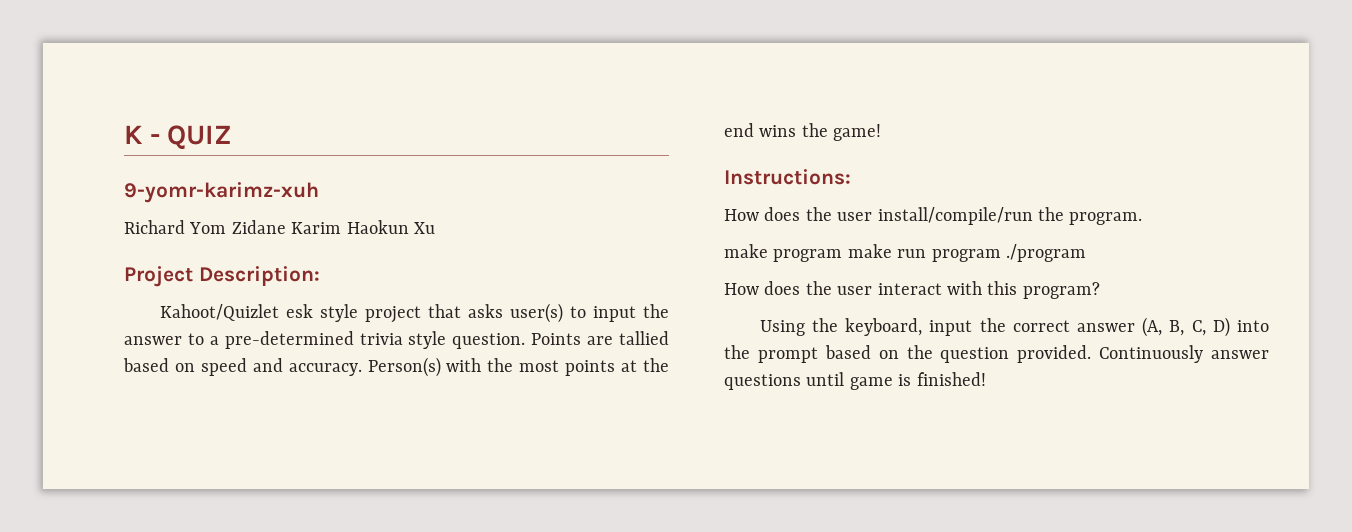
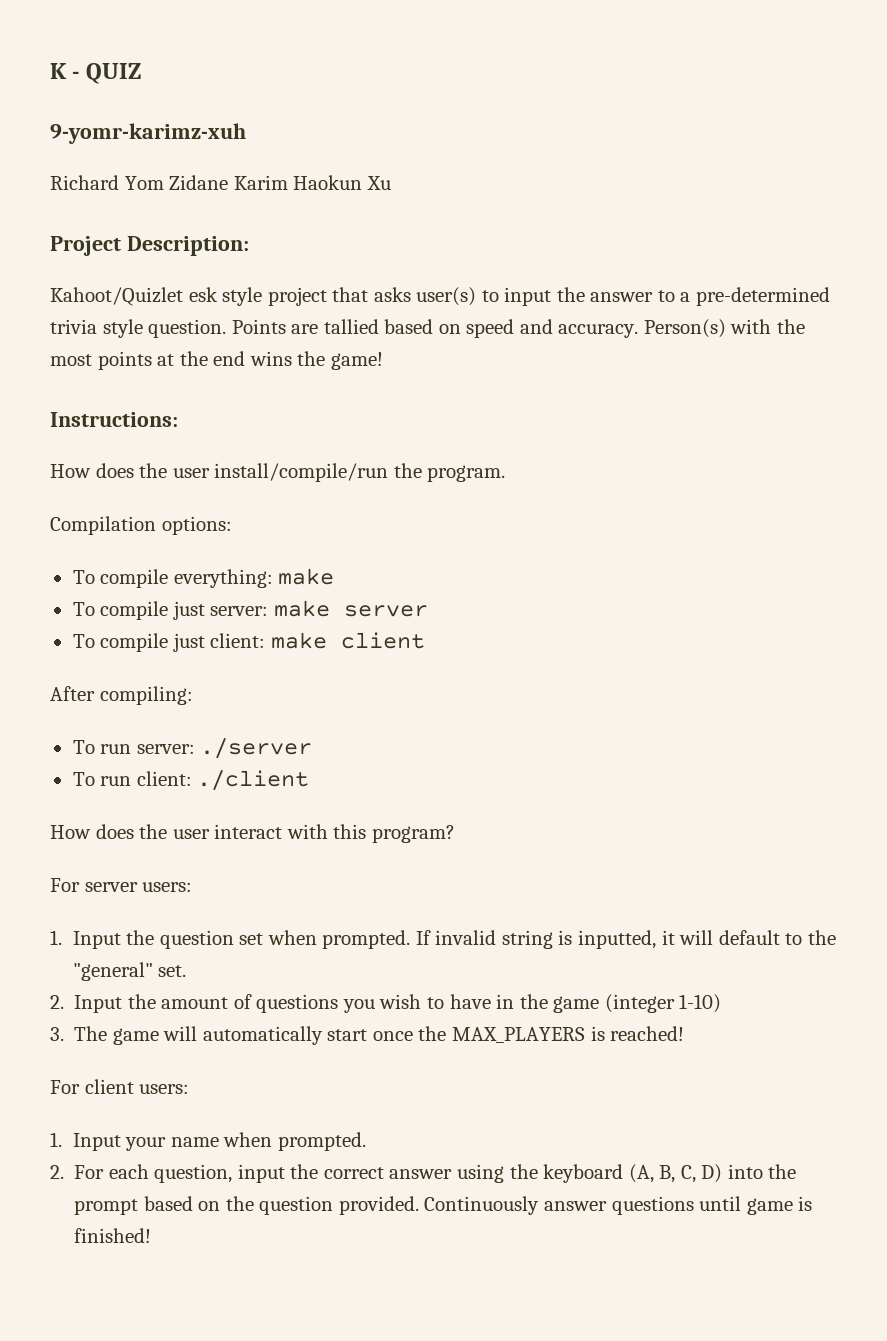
[724,244,1086,262] make program make run program ./program -> [50,516,232,535] [72,568,335,588] [72,600,428,620] [72,632,425,652] [50,686,193,705] [72,738,313,759] [72,770,310,791] Compilation options: // To compile everything: make // To compile just server: make server // To compile just client: make client // After compiling: // To run server: ./server // To run client: ./client
[759,318,923,336] Using the keyboard, -> [50,878,193,892] [50,930,836,949] [72,962,187,981] [50,994,722,1013] [50,1026,685,1045] [50,1079,190,1094] [50,1132,366,1151] [50,1164,233,1183] For server users: // 1. Input the question set when prompted. If invalid string is inputted, it will default to the "general" set. // 2. Input the amount of questions you wish to have in the game (integer 1-10) // 3. The game will automatically start once the MAX_PLAYERS is reached! // For client users: // 1. Input your name when prompted. // 2. For each question,
(1136, 327) none -> [456,1164,624,1183] using the keyboard

